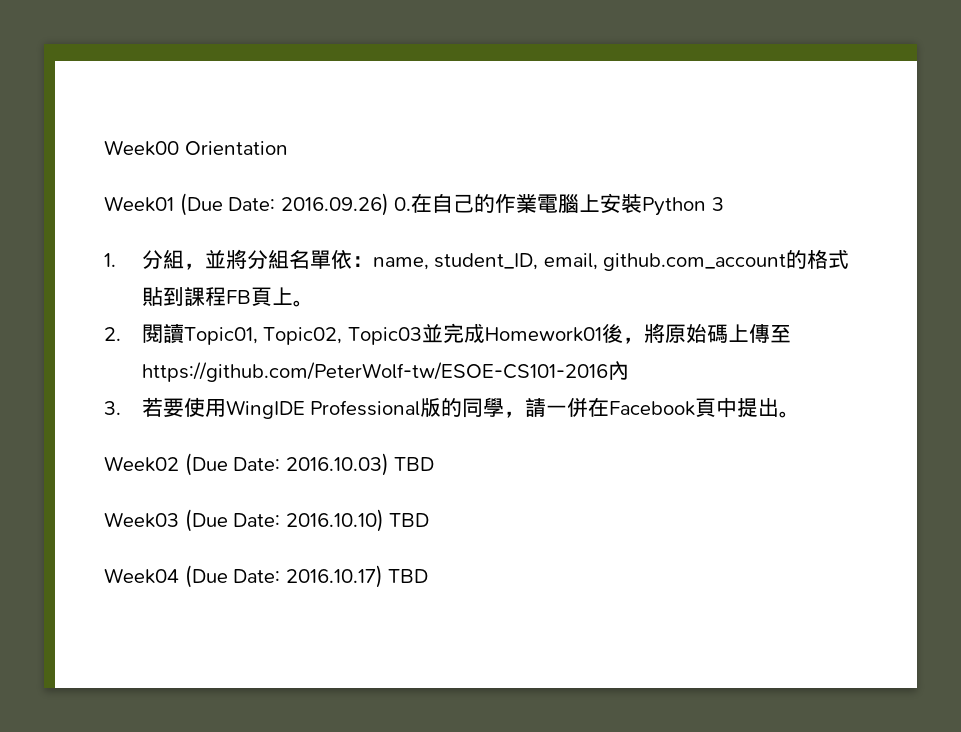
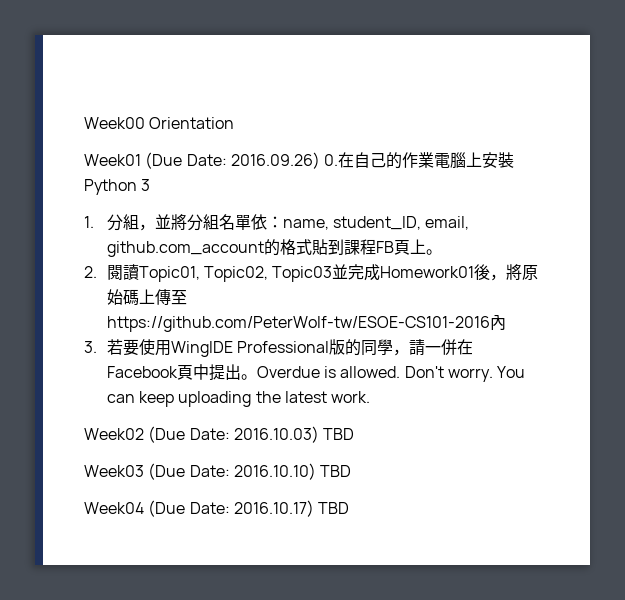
(801, 414) none -> [256,366,526,382] [106,391,371,407] Overdue is allowed. Don't worry. You can keep uploading the latest work.

